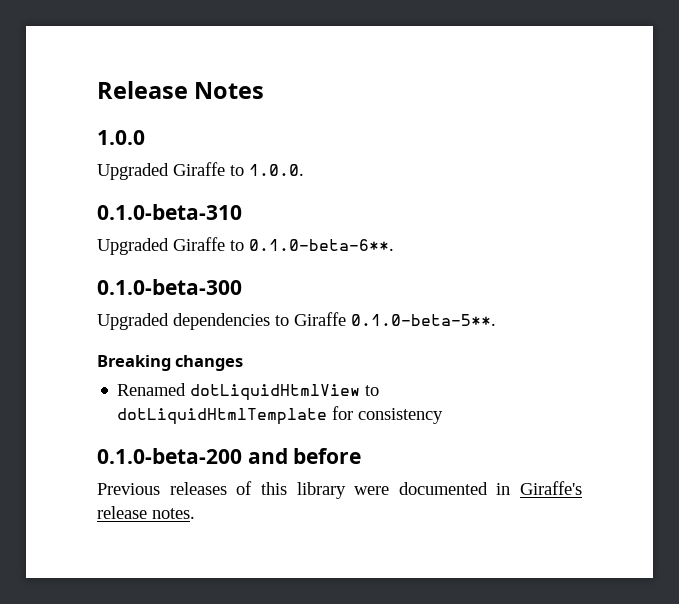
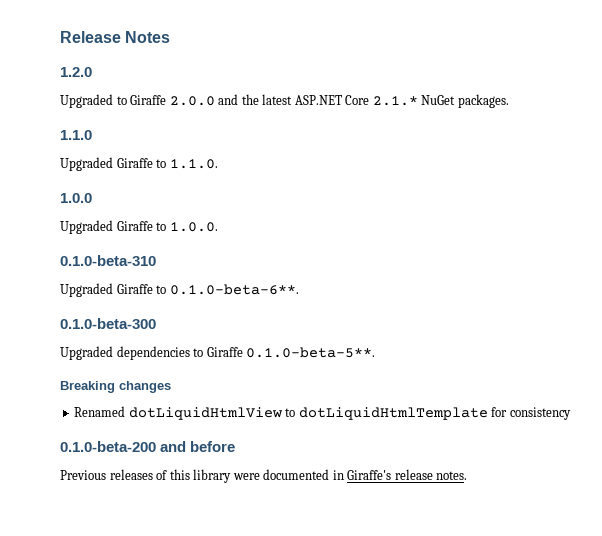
(265, 90) none -> [60,67,92,77] [60,94,509,108] [60,130,92,140] [60,157,218,171] // 1.2.0 // Upgraded to Giraffe 2.0.0 and the latest ASP.NET Core 2.1.* NuGet packages. // 1.1.0 // Upgraded Giraffe to 1.1.0.

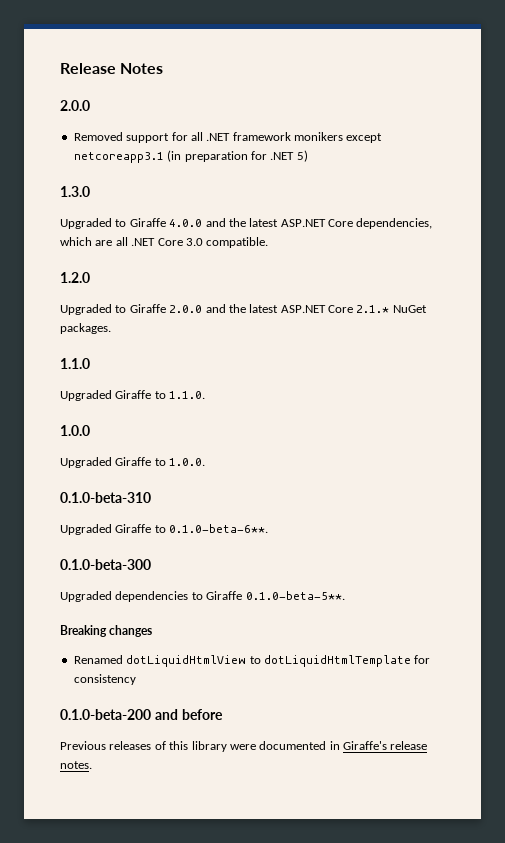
(171, 37) none -> [60,100,90,111] [73,132,383,143] [73,150,308,163] [60,186,90,197] [60,218,433,229] [60,237,269,248] // 2.0.0 // Removed support for all .NET framework monikers except netcoreapp3.1 (in preparation for .NET 5) // 1.3.0 // Upgraded to Giraffe 4.0.0 and the latest ASP.NET Core dependencies, which are all .NET Core 3.0 compatible.

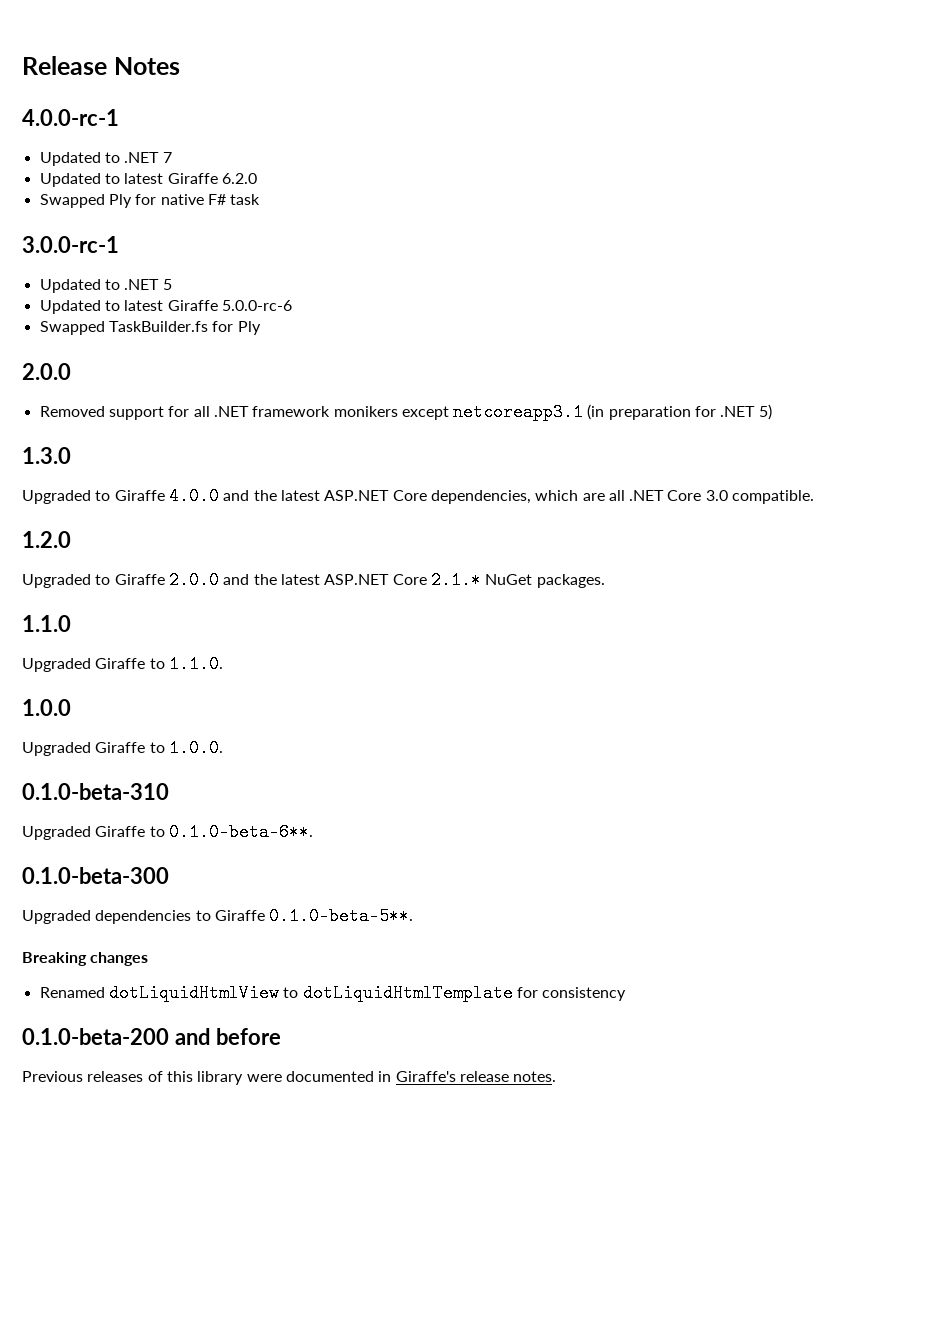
(164, 68) none -> [22,109,119,126] [39,152,172,166] [39,173,257,187] [39,194,261,208] [22,236,119,253] [39,279,172,293] [39,300,292,314] [39,321,261,335] // 4.0.0-rc-1 // Updated to .NET 7 // Updated to latest Giraffe 6.2.0 // Swapped Ply for native F# task // 3.0.0-rc-1 // Updated to .NET 5 // Updated to latest Giraffe 5.0.0-rc-6 // Swapped TaskBuilder.fs for Ply

